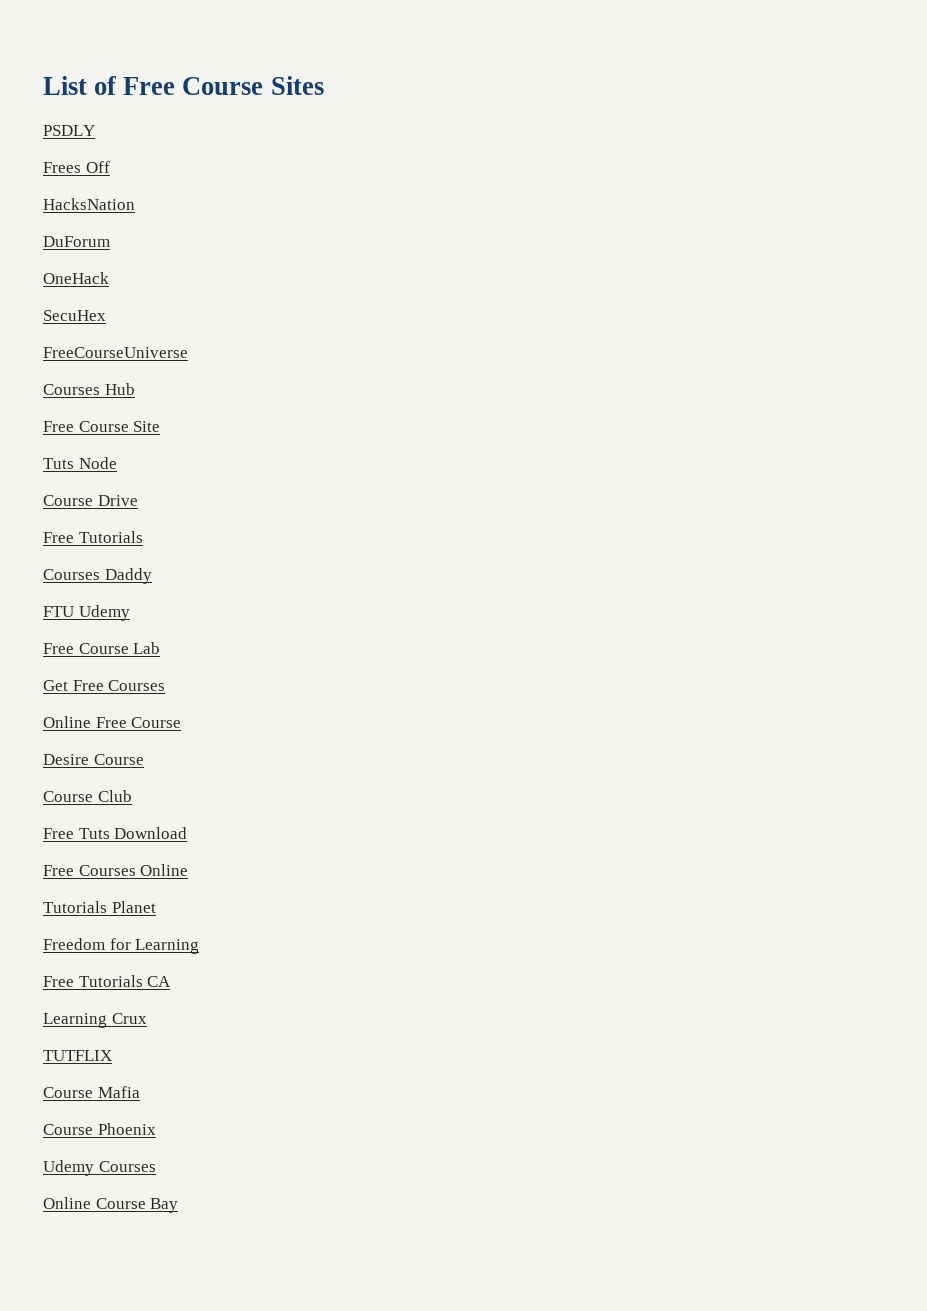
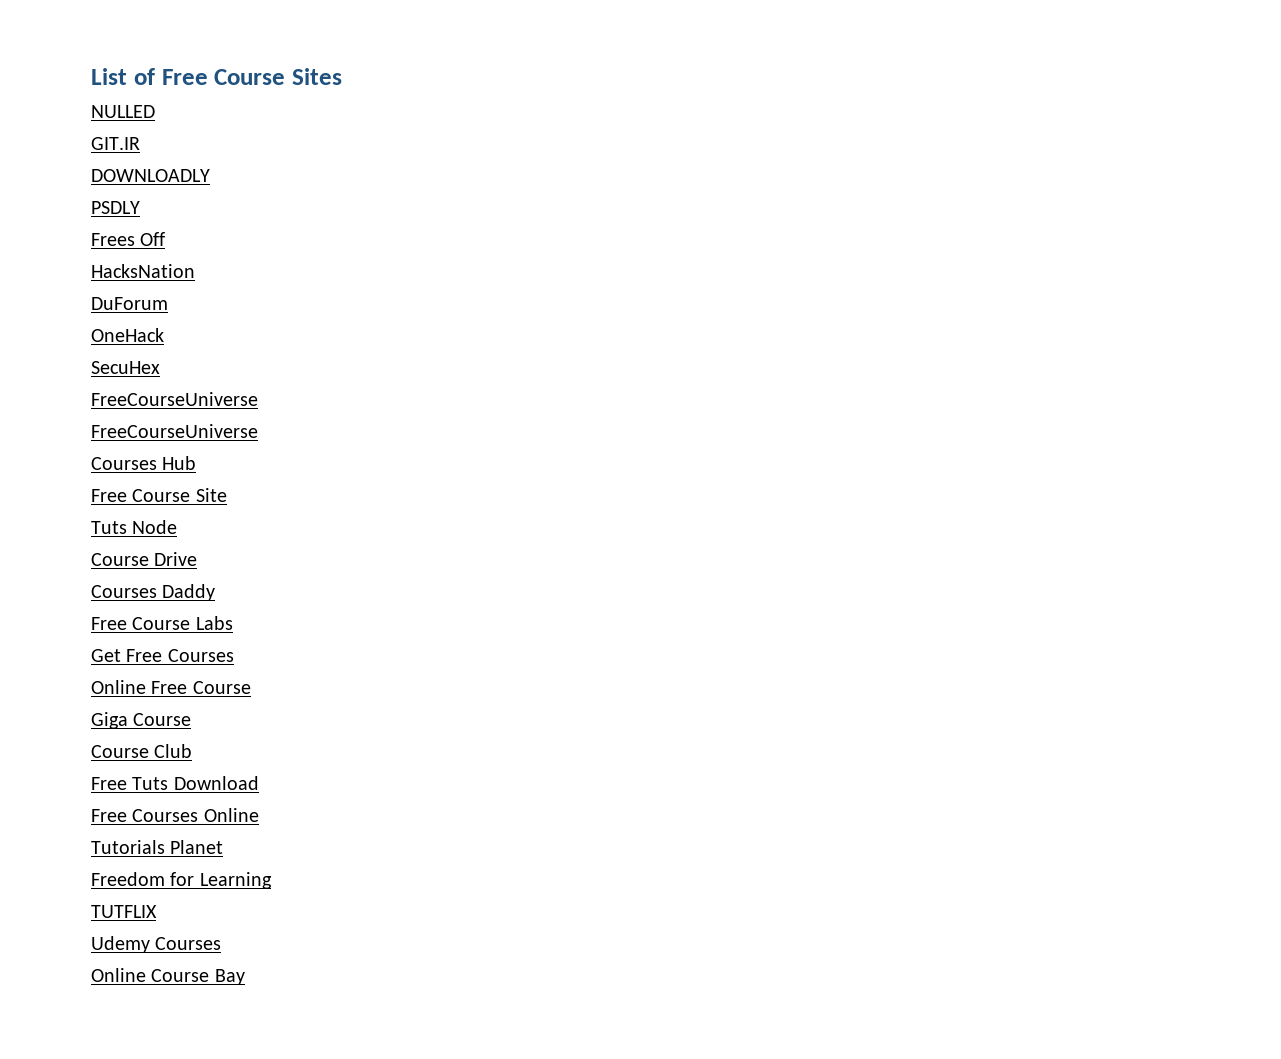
(324, 85) none -> [91,105,155,118] [91,137,140,150] [91,169,210,182] // NULLED // GIT.IR // DOWNLOADLY
(188, 352) none -> [91,424,258,438] // FreeCourseUniverse
[43,531,143,543] // Free Tutorials -> (198, 559) none
[43,605,130,621] [43,642,161,654] // FTU Udemy // Free Course Lab -> [91,616,233,630] // Free Course Labs
[43,754,89,765] Desire -> [91,712,128,729] Giga
[43,975,172,987] [43,1013,147,1028] [43,1050,112,1061] [43,1086,140,1098] [43,1123,156,1135] Free Tutorials CA // Learning Crux // TUTFLIX // Course Mafia // Course Phoenix -> [91,905,157,918] TUTFLIX

